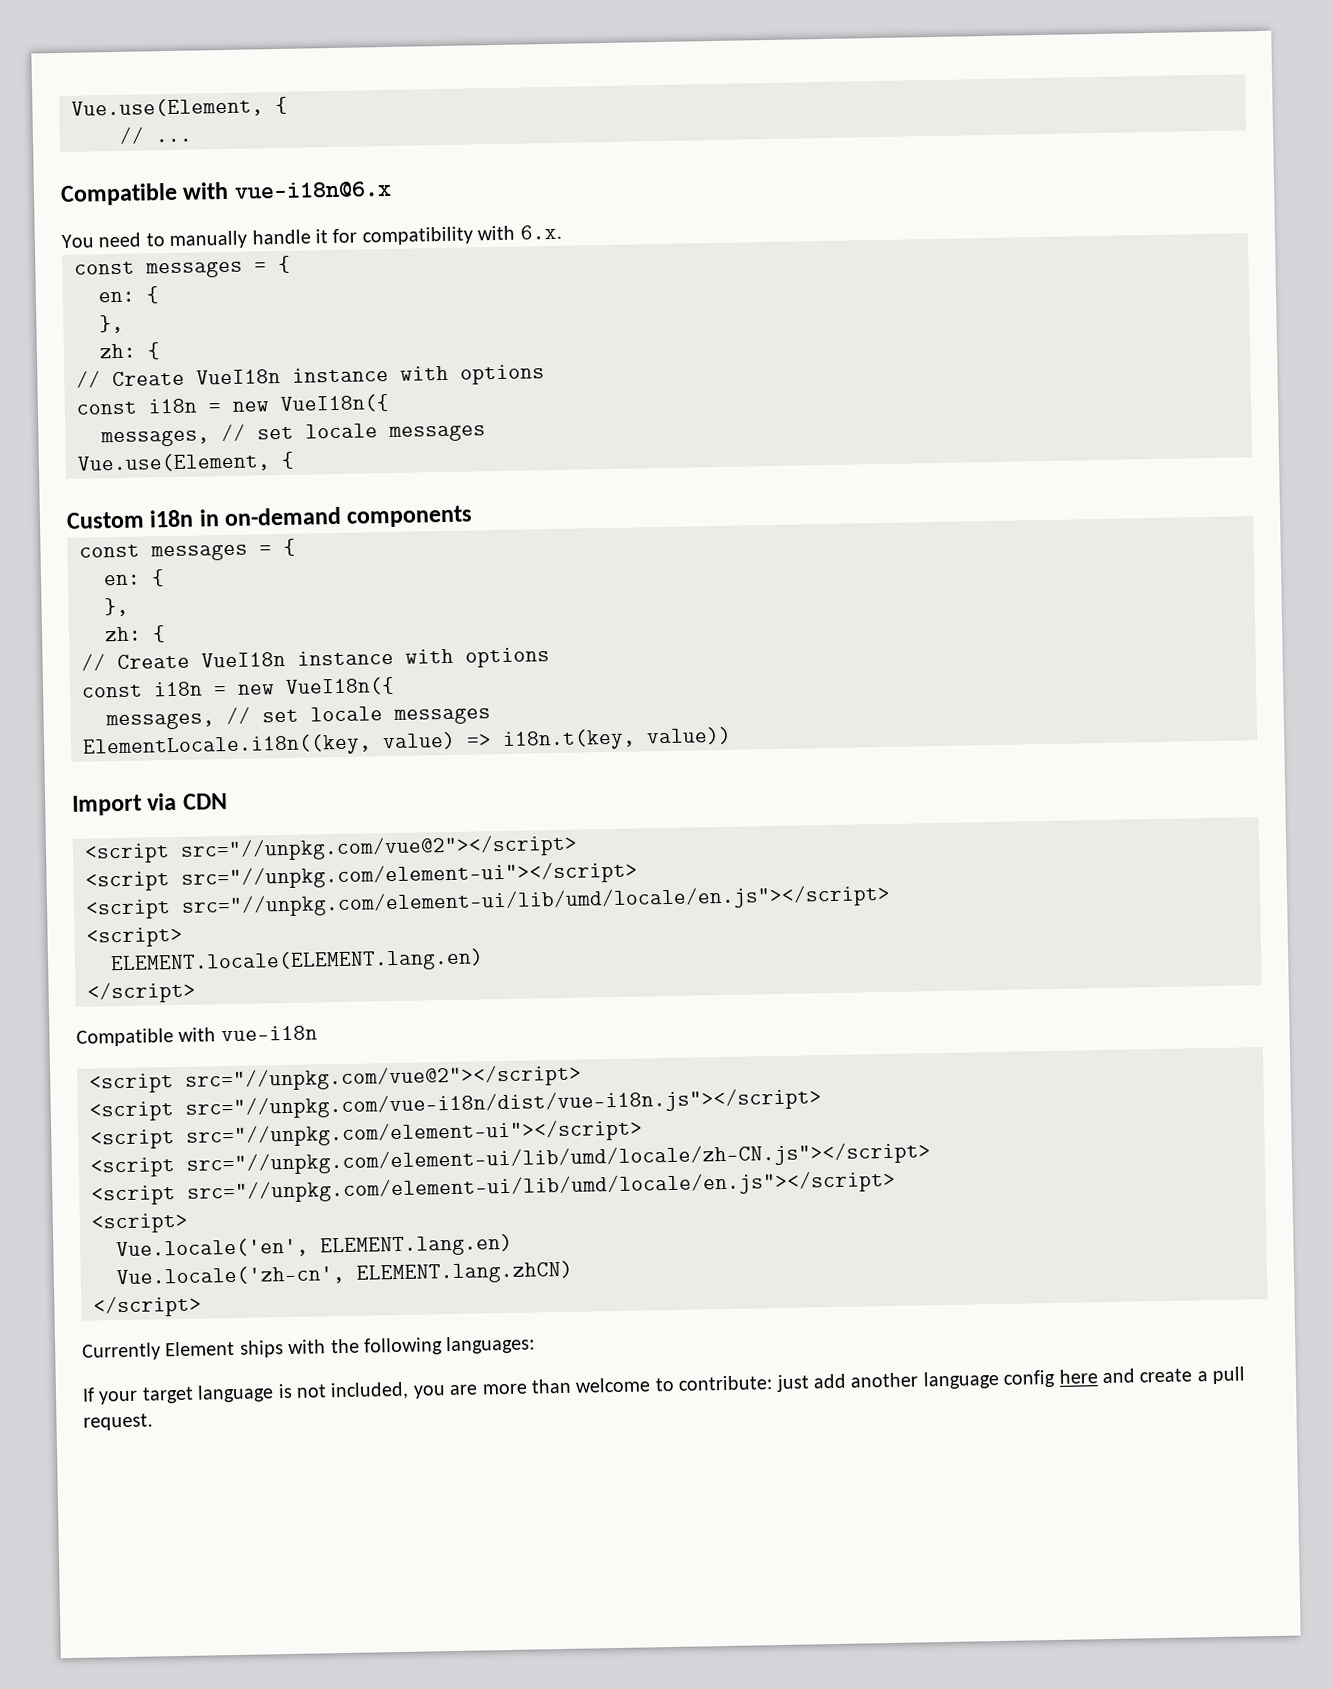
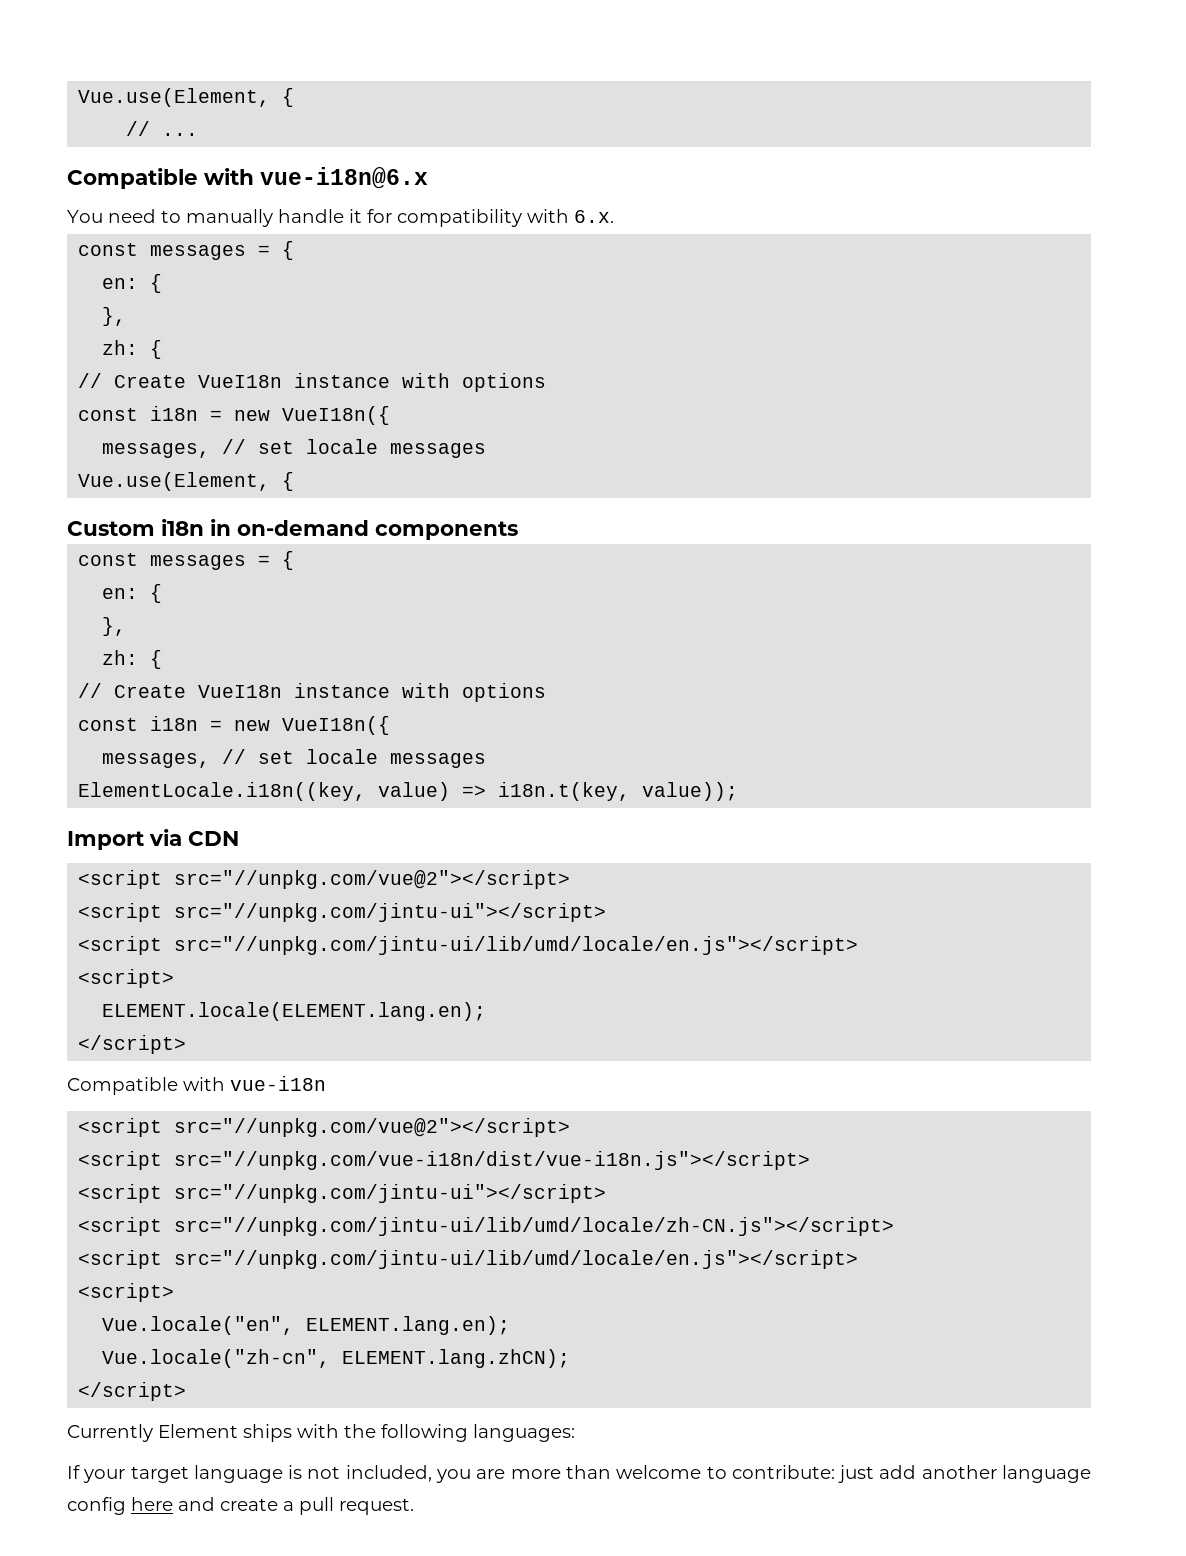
[646,726,732,746] value)) -> [642,782,739,801] value));
[181,860,638,890] [85,883,891,920] [86,926,183,948] [110,948,484,976] src="//unpkg.com/element-ui"></script> // <script src="//unpkg.com/element-ui/lib/umd/locale/en.js"></script> // <script> // ELEMENT.locale(ELEMENT.lang.en) -> [174,903,607,922] [78,936,859,955] [78,969,175,988] [102,1002,487,1021] src="//unpkg.com/jintu-ui"></script> // <script src="//unpkg.com/jintu-ui/lib/umd/locale/en.js"></script> // <script> // ELEMENT.locale(ELEMENT.lang.en);
[186,1118,643,1148] [90,1141,931,1178] [91,1169,896,1206] [91,1212,189,1234] [116,1233,513,1260] [116,1260,573,1288] src="//unpkg.com/element-ui"></script> // <script src="//unpkg.com/element-ui/lib/umd/locale/zh-CN.js"></script> // <script src="//unpkg.com/element-ui/lib/umd/locale/en.js"></script> // <script> // Vue.locale('en', ELEMENT.lang.en) // Vue.locale('zh-cn', ELEMENT.lang.zhCN) -> [174,1184,607,1203] [78,1217,895,1236] [78,1250,859,1269] [78,1283,175,1302] [102,1316,511,1335] [102,1349,571,1368] src="//unpkg.com/jintu-ui"></script> // <script src="//unpkg.com/jintu-ui/lib/umd/locale/zh-CN.js"></script> // <script src="//unpkg.com/jintu-ui/lib/umd/locale/en.js"></script> // <script> // Vue.locale("en", ELEMENT.lang.en); // Vue.locale("zh-cn", ELEMENT.lang.zhCN);

